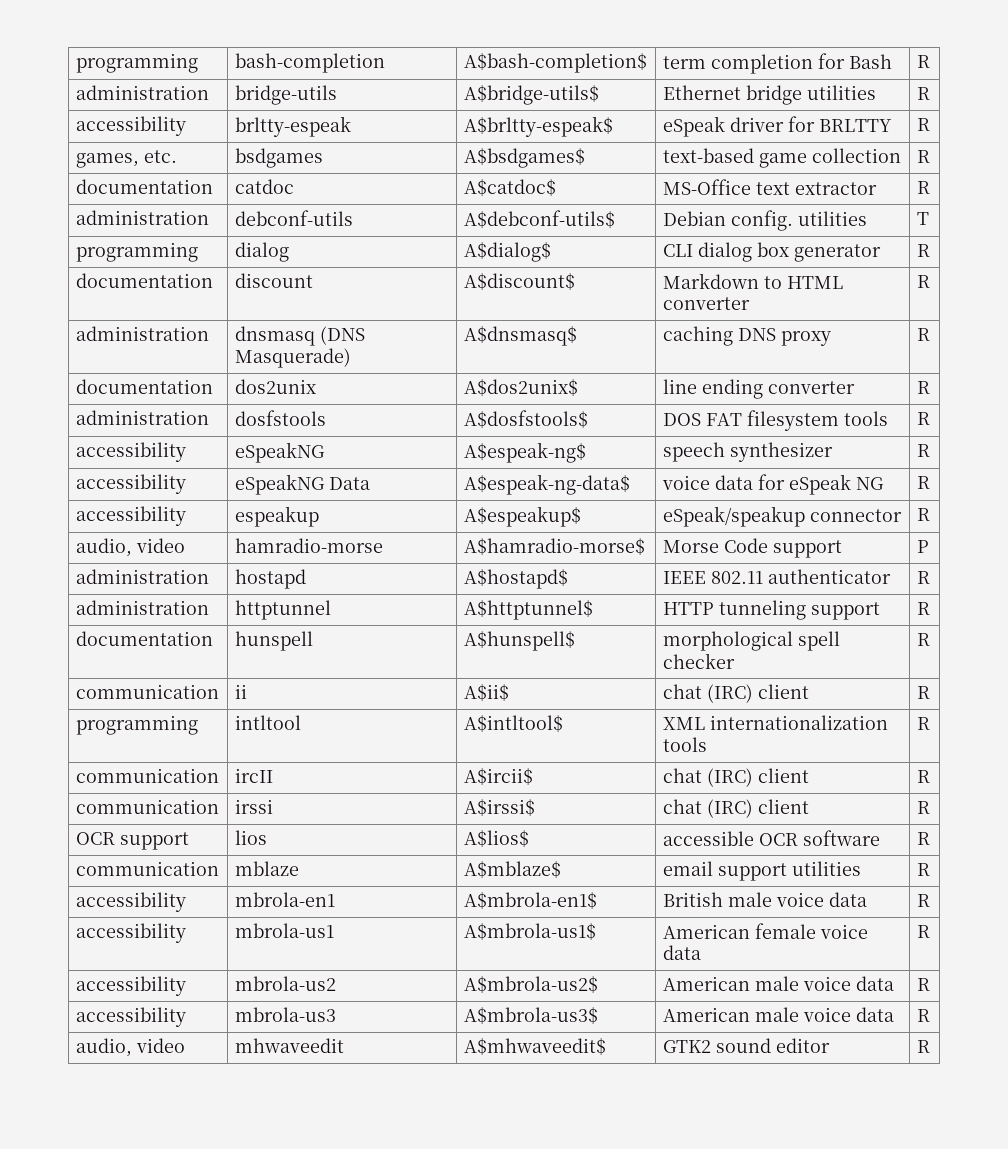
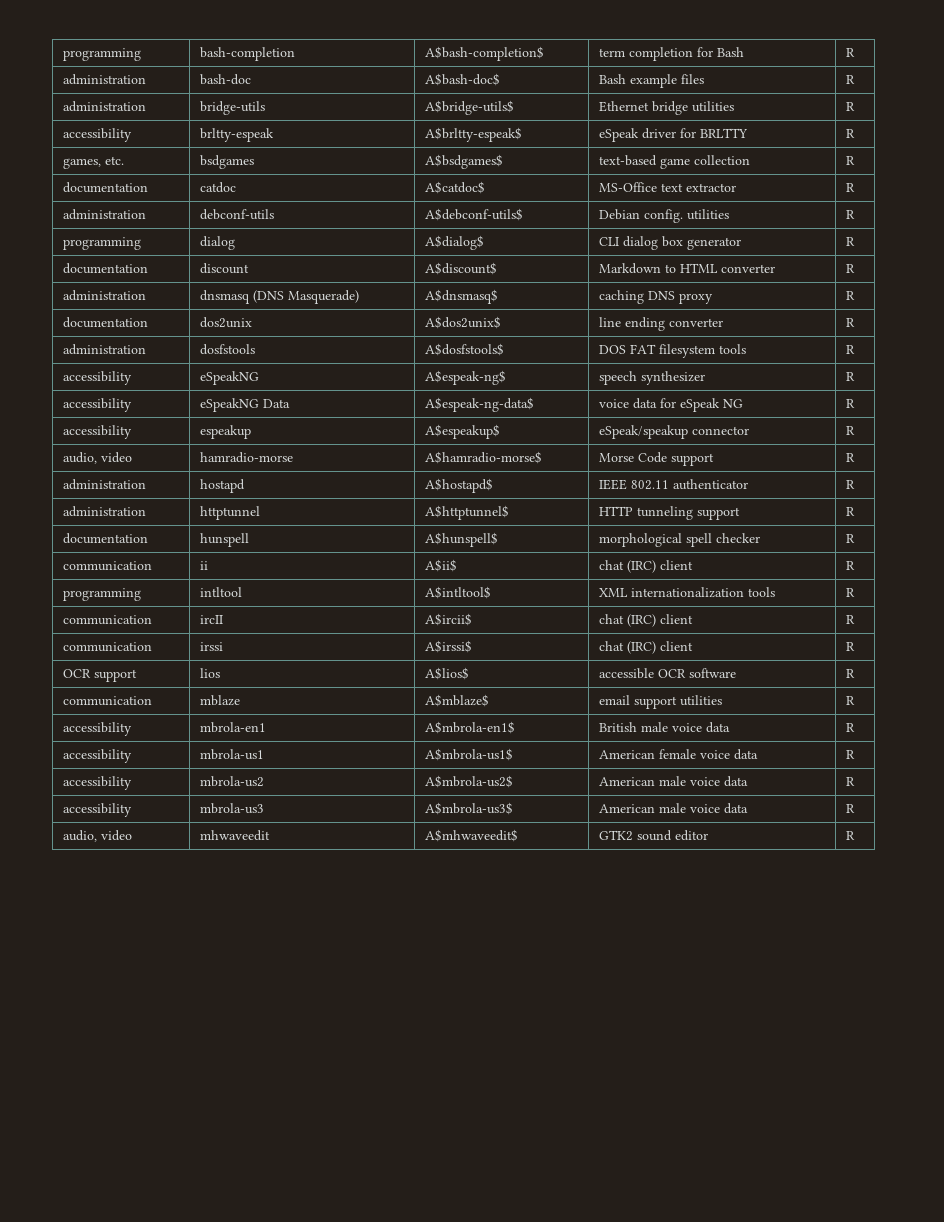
(930, 61) none -> [63,74,147,85] [200,74,252,85] [425,73,501,86] [599,74,705,88] [846,75,856,84] // administration | bash-doc | A$bash-doc$ | Bash example files | R
[916,212,929,225] T -> [846,210,856,219] R
[916,540,929,553] P -> [846,453,856,462] R

